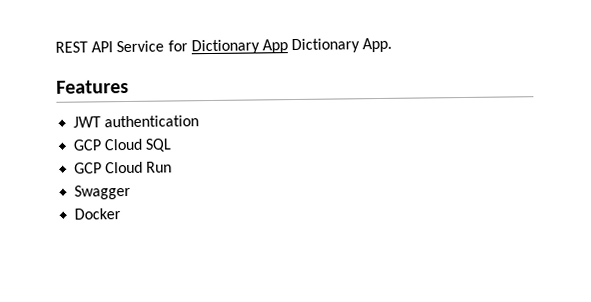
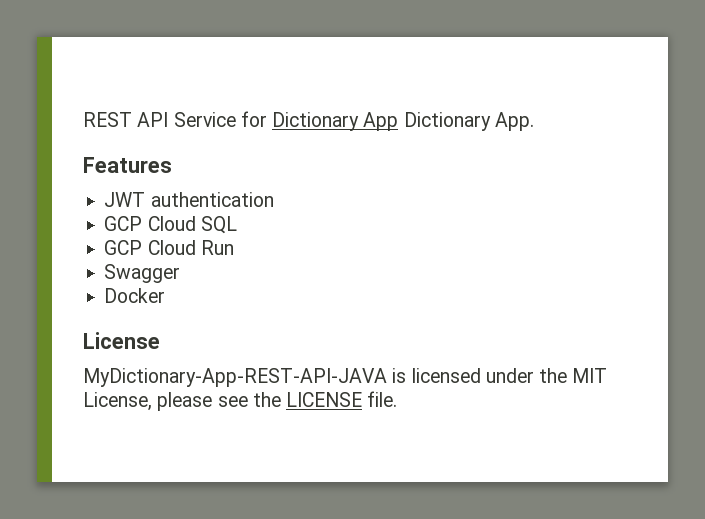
(122, 214) none -> [83,332,160,349] [83,368,608,387] [83,391,398,411] // License // MyDictionary-App-REST-API-JAVA is licensed under the MIT License, please see the LICENSE file.

